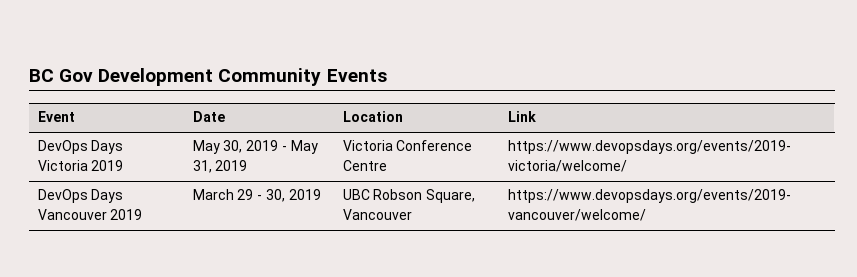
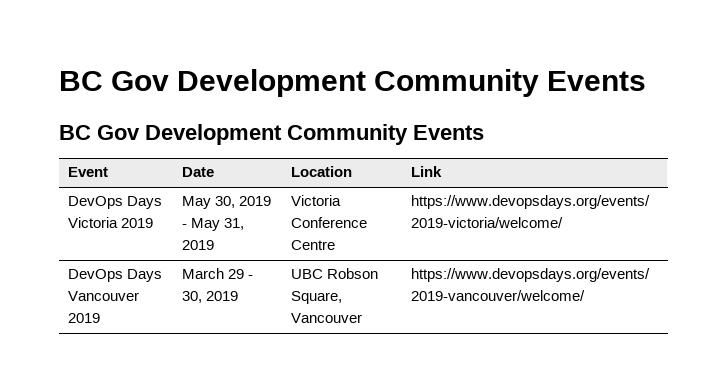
[29,68,387,86] BC Gov Development Community Events -> [59,69,647,97] [59,124,484,145] BC Gov Development Community Events // BC Gov Development Community Events

